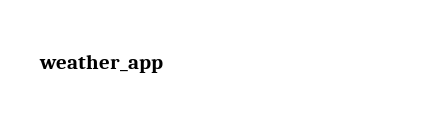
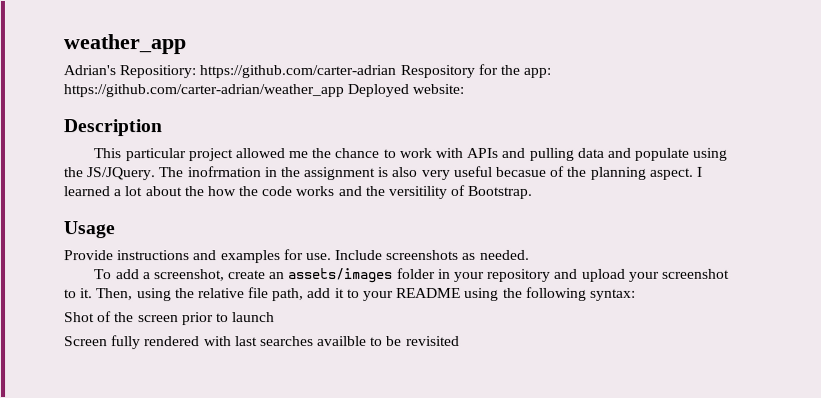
(163, 63) none -> [63,63,552,79] [63,83,465,98] [63,119,162,137] [93,147,728,162] [63,165,702,181] [63,184,533,200] [64,221,116,239] [64,249,530,264] [94,267,730,284] [64,286,636,302] [64,311,276,326] [64,335,460,350] // Adrian's Repositiory: https://github.com/carter-adrian Respository for the app: https://github.com/carter-adrian/weather_app Deployed website: // Description // This particular project allowed me the chance to work with APIs and pulling data and populate using the JS/JQuery. The inofrmation in the assignment is also very useful becasue of the planning aspect. I learned a lot about the how the code works and the versitility of Bootstrap. // Usage // Provide instructions and examples for use. Include screenshots as needed. // To add a screenshot, create an assets/images folder in your repository and upload your screenshot to it. Then, using the relative file path, add it to your README using the following syntax: // Shot of the screen prior to launch // Screen fully rendered with last searches availble to be revisited

